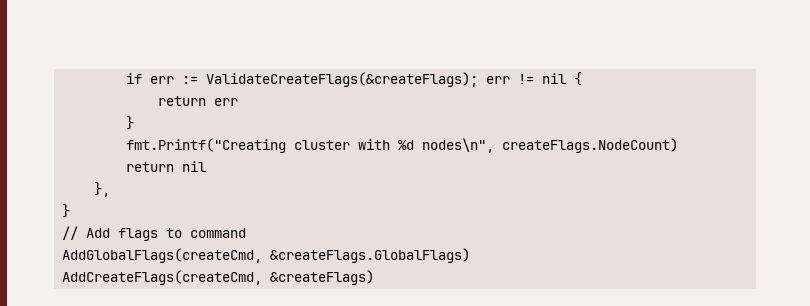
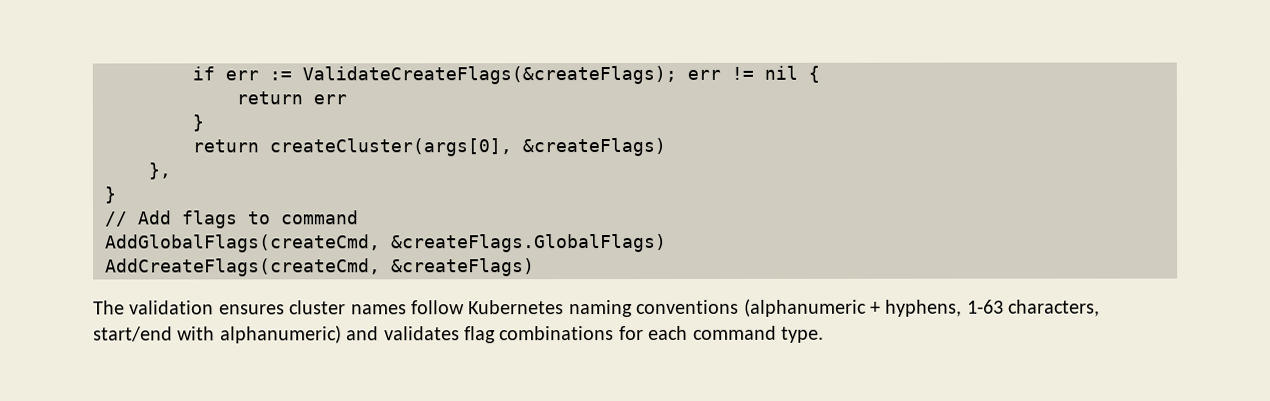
[126,138,679,153] [126,161,207,172] // fmt.Printf("Creating cluster with %d nodes\n", createFlags.NodeCount) // return nil -> [192,137,666,157] // return createCluster(args[0], &createFlags)
(375, 277) none -> [93,298,1101,318] [93,325,824,344] // The validation ensures cluster names follow Kubernetes naming conventions (alphanumeric + hyphens, 1-63 characters, start/end with alphanumeric) and validates flag combinations for each command type.

